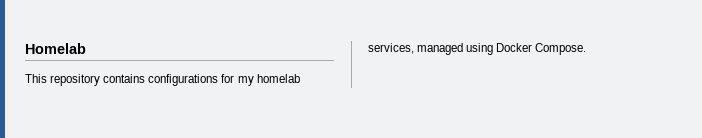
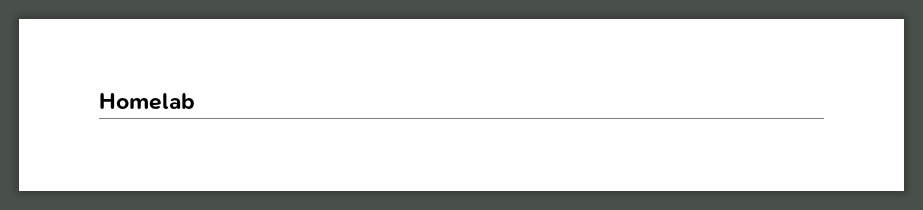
[25,74,300,86] [368,43,587,55] // This repository contains configurations for my homelab services, managed using Docker Compose. -> (195, 101) none

